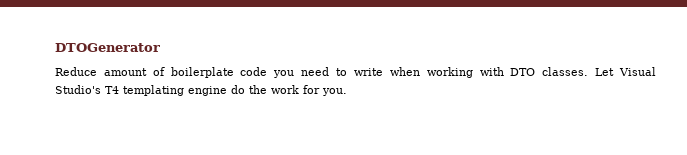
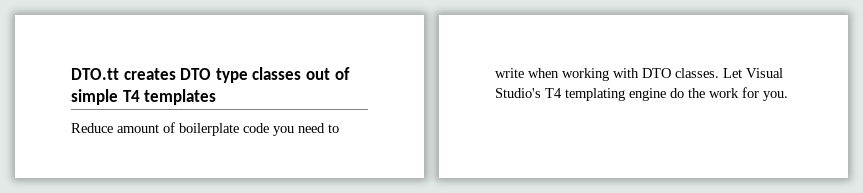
[55,43,160,52] DTOGenerator -> [71,67,350,83] [71,89,217,105] DTO.tt creates DTO type classes out of simple T4 templates

